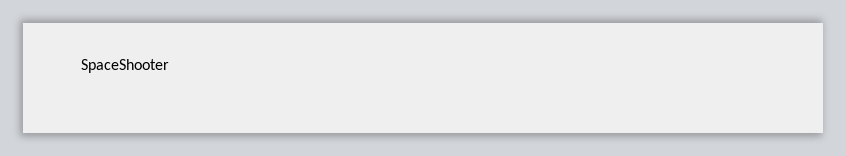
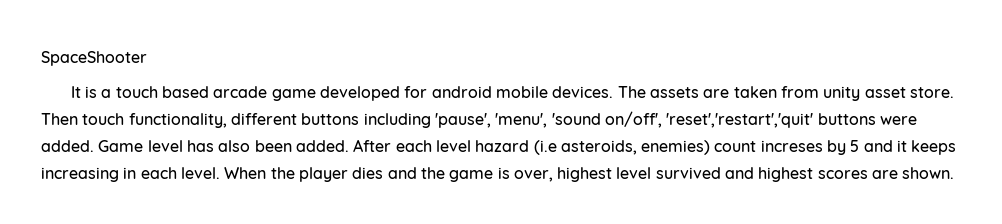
(169, 66) none -> [70,86,954,101] [41,111,917,128] [41,139,957,155] [41,167,955,182] // It is a touch based arcade game developed for android mobile devices. The assets are taken from unity asset store. Then touch functionality, different buttons including 'pause', 'menu', 'sound on/off', 'reset','restart','quit' buttons were added. Game level has also been added. After each level hazard (i.e asteroids, enemies) count increses by 5 and it keeps increasing in each level. When the player dies and the game is over, highest level survived and highest scores are shown.

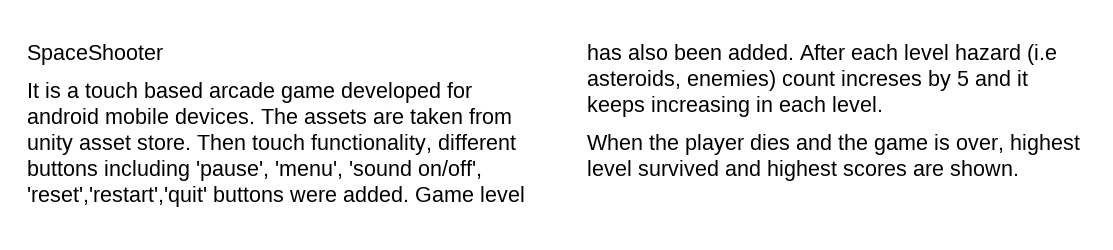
(220, 173) none -> (883, 104) //

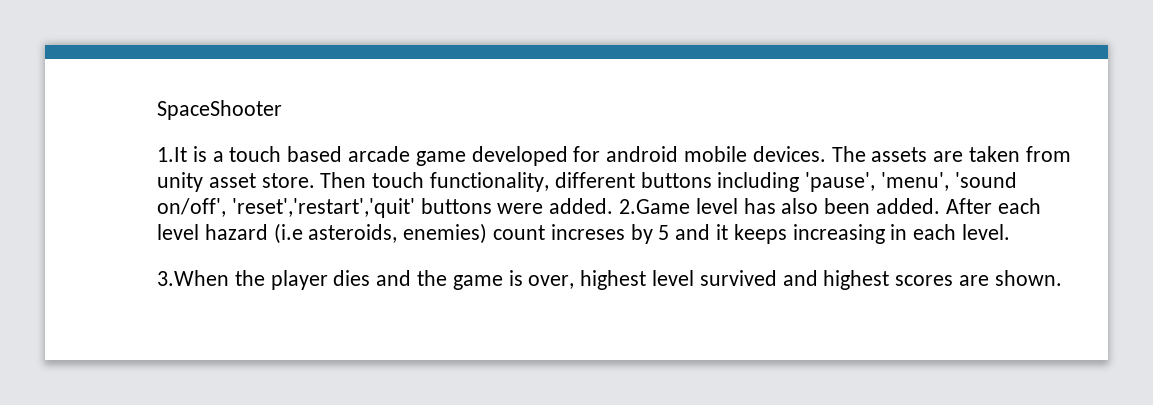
[27,83,39,98] It -> [157,147,187,162] 1.It
[415,187,474,202] Game -> [619,199,691,214] 2.Game
[587,134,643,150] When -> [157,270,229,286] 3.When

